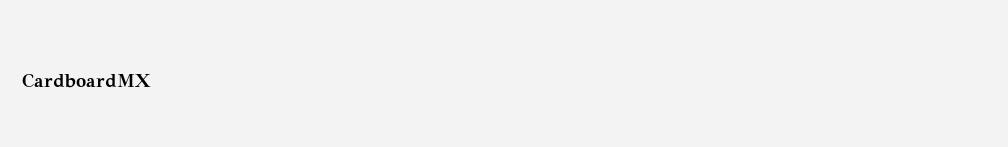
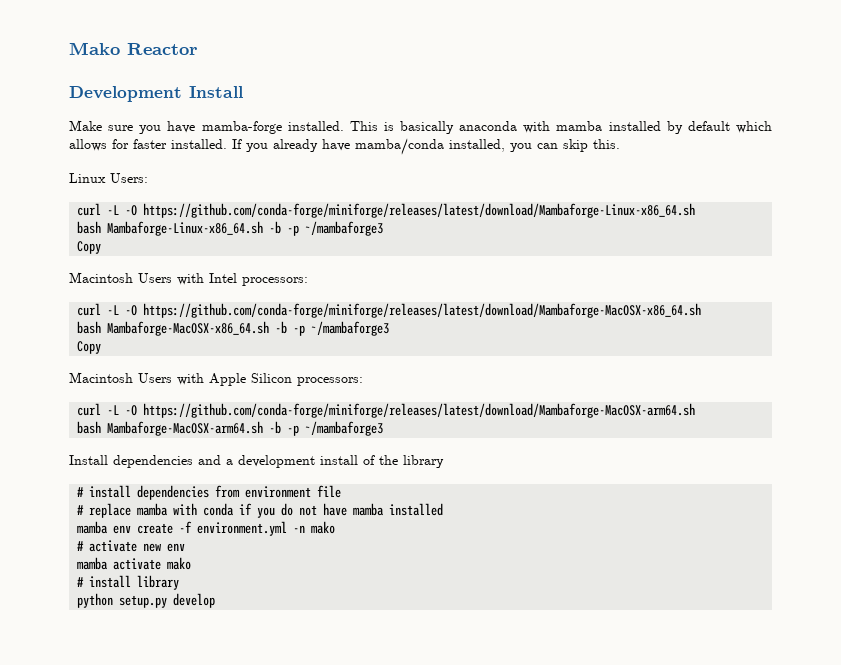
[22,73,151,88] CardboardMX -> [69,42,198,55] [69,86,243,102] [69,120,772,134] [69,138,620,155] [69,173,148,183] [77,203,696,218] [77,221,384,236] [77,241,102,254] [69,272,308,286] [77,303,702,318] [77,321,390,336] [77,341,102,354] [69,372,363,386] [77,403,696,418] [77,421,384,436] [69,455,444,468] [77,485,342,500] [77,503,444,518] [77,521,336,536] [77,540,186,552] [77,557,192,570] [77,575,180,590] [77,593,216,608] Mako Reactor // Development Install // Make sure you have mamba-forge installed. This is basically anaconda with mamba installed by default which allows for faster installed. If you already have mamba/conda installed, you can skip this. // Linux Users: // curl -L -O https://github.com/conda-forge/miniforge/releases/latest/download/Mambaforge-Linux-x86_64.sh // bash Mambaforge-Linux-x86_64.sh -b -p ~/mambaforge3 // Copy // Macintosh Users with Intel processors: // curl -L -O https://github.com/conda-forge/miniforge/releases/latest/download/Mambaforge-MacOSX-x86_64.sh // bash Mambaforge-MacOSX-x86_64.sh -b -p ~/mambaforge3 // Copy // Macintosh Users with Apple Silicon processors: // curl -L -O https://github.com/conda-forge/miniforge/releases/latest/download/Mambaforge-MacOSX-arm64.sh // bash Mambaforge-MacOSX-arm64.sh -b -p ~/mambaforge3 // Install dependencies and a development install of the library // # install dependencies from environment file // # replace mamba with conda if you do not have mamba installed // mamba env create -f environment.yml -n mako // # activate new env // mamba activate mako // # install library // python setup.py develop

